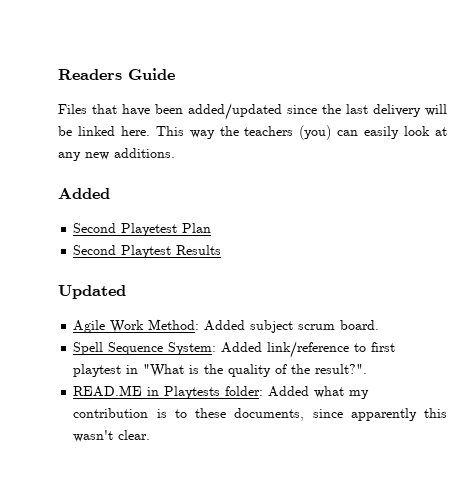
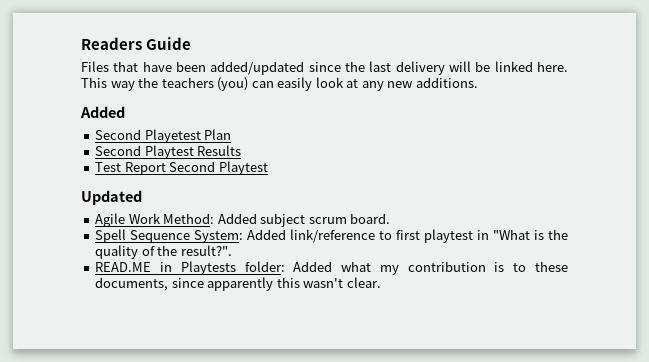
(222, 250) none -> [95,161,268,175] // Test Report Second Playtest

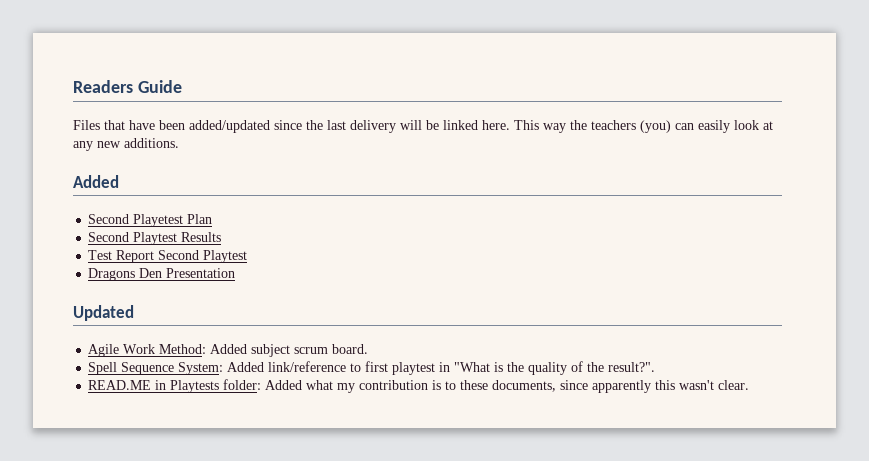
(268, 168) none -> [88,268,236,281] // Dragons Den Presentation

